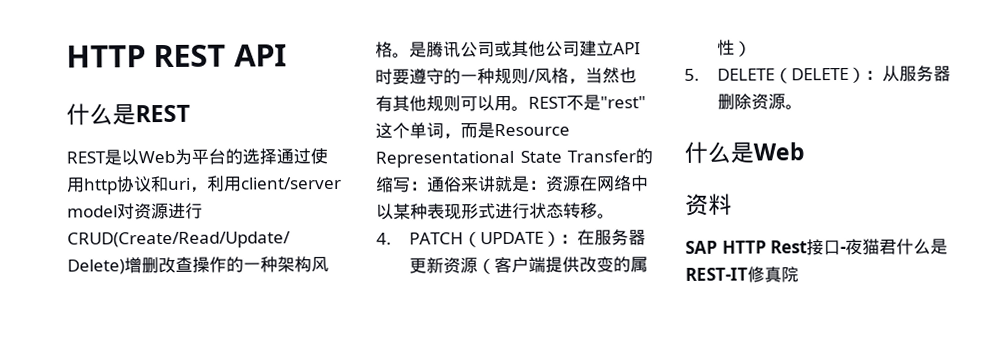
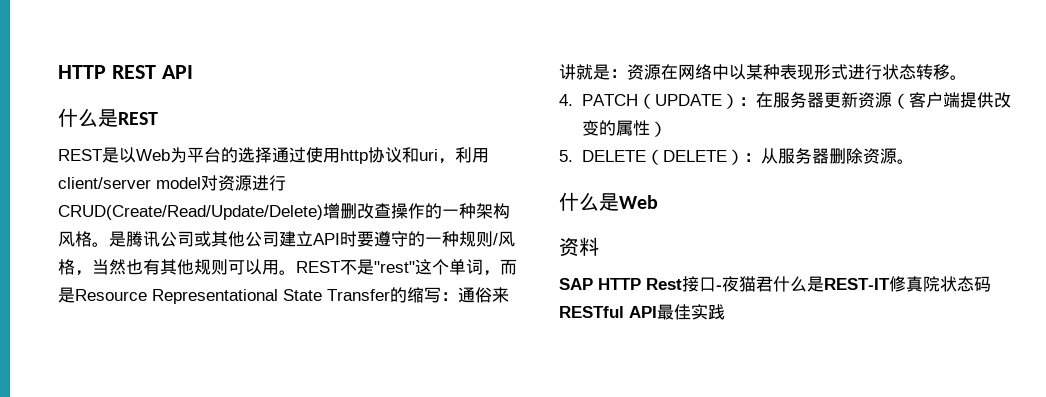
(799, 274) none -> [940,276,991,292] [559,304,725,320] 状态码RESTful API最佳实践

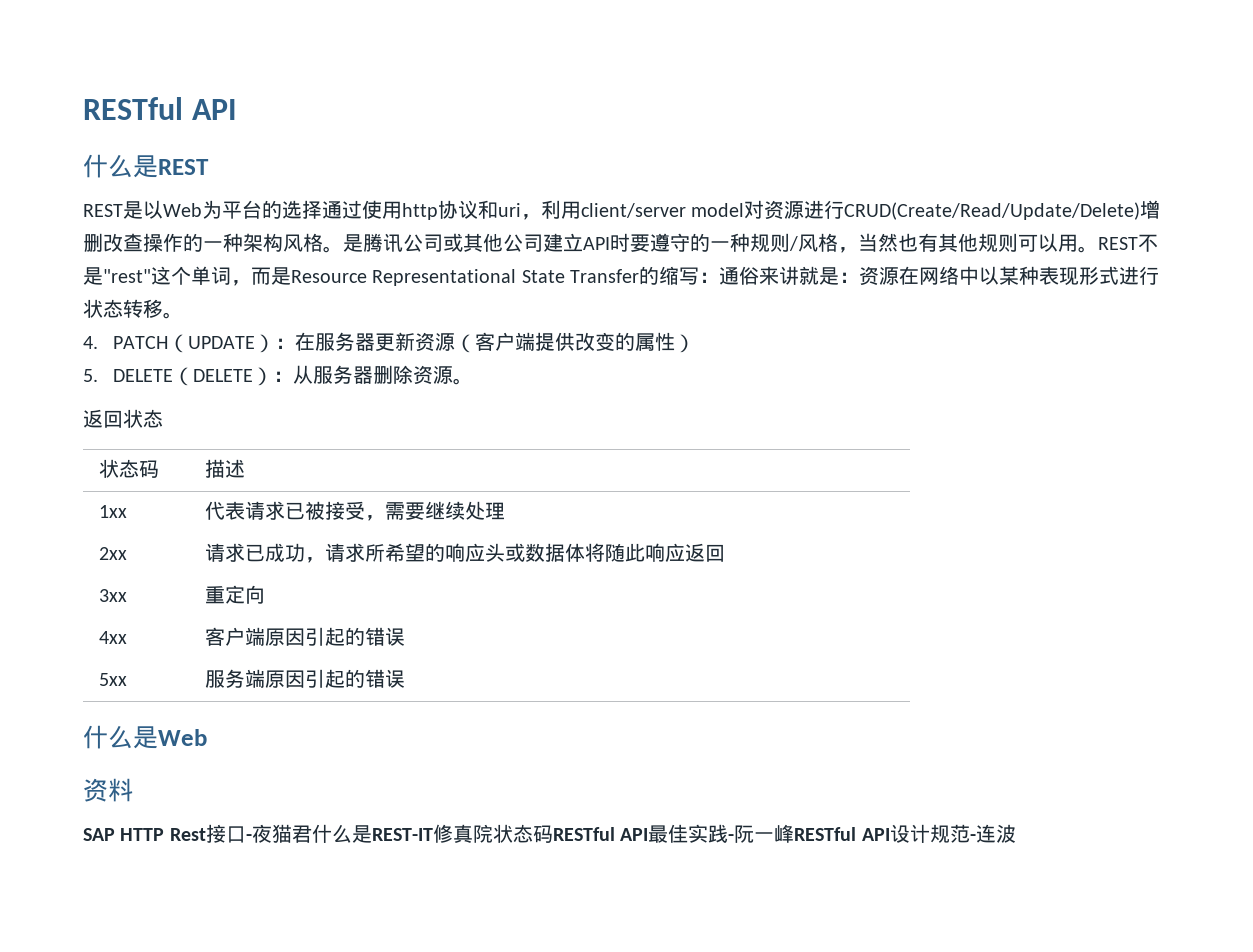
[58,65,156,79] HTTP REST -> [83,97,183,120] RESTful
(914, 161) none -> [83,409,163,428] [98,459,159,478] [204,459,245,478] [98,505,127,518] [204,501,505,521] [98,547,127,560] [204,543,725,563] [98,589,127,602] [204,585,265,604] [98,631,127,644] [204,627,405,646] [98,673,127,686] [204,669,405,688] // 返回状态 // 状态码 | 描述 // 1xx | 代表请求已被接受，需要继续处理 // 2xx | 请求已成功，请求所希望的响应头或数据体将随此响应返回 // 3xx | 重定向 // 4xx | 客户端原因引起的错误 // 5xx | 服务端原因引起的错误
(725, 312) none -> [728,824,1016,843] -阮一峰RESTful API设计规范-连波

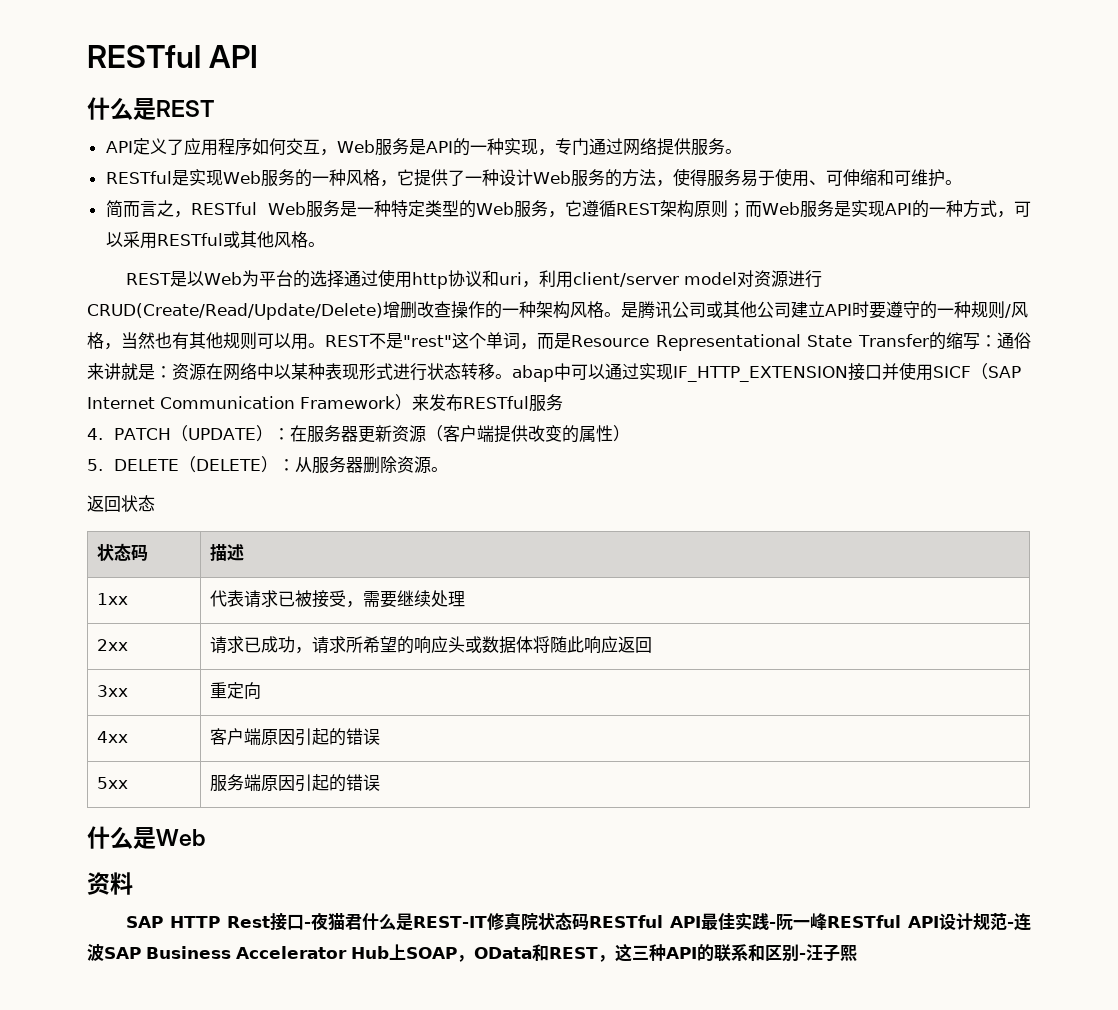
(209, 167) none -> [105,138,742,156] [105,168,962,187] [105,200,1031,218] [105,231,325,249] // API定义了应用程序如何交互，Web服务是API的一种实现，专门通过网络提供服务。 // RESTful是实现Web服务的一种风格，它提供了一种设计Web服务的方法，使得服务易于使用、可伸缩和可维护。 // 简而言之，RESTful Web服务是一种特定类型的Web服务，它遵循REST架构原则；而Web服务是实现API的一种方式，可以采用RESTful或其他风格。
(183, 315) none -> [512,362,1021,382] [87,394,563,412] abap中可以通过实现IF_HTTP_EXTENSION接口并使用SICF（SAP Internet Communication Framework）来发布RESTful服务
(1016, 833) none -> [104,943,857,962] SAP Business Accelerator Hub上SOAP，OData和REST，这三种API的联系和区别-汪子熙

